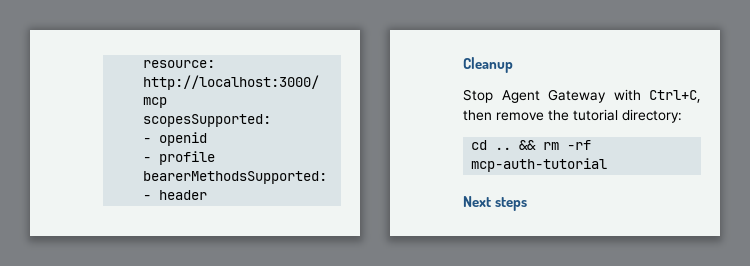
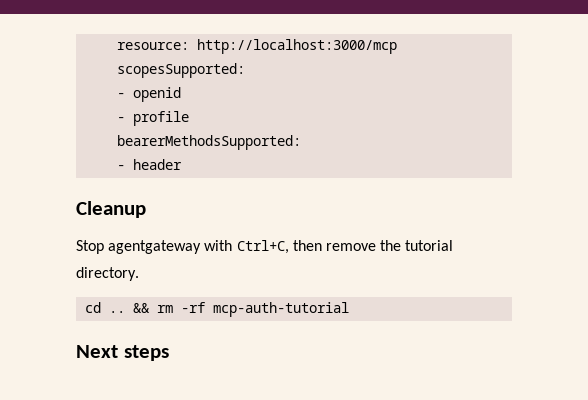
[501,89,606,103] Agent Gateway -> [108,240,202,254] agentgateway
[622,109,682,123] directory: -> [76,267,139,281] directory.

